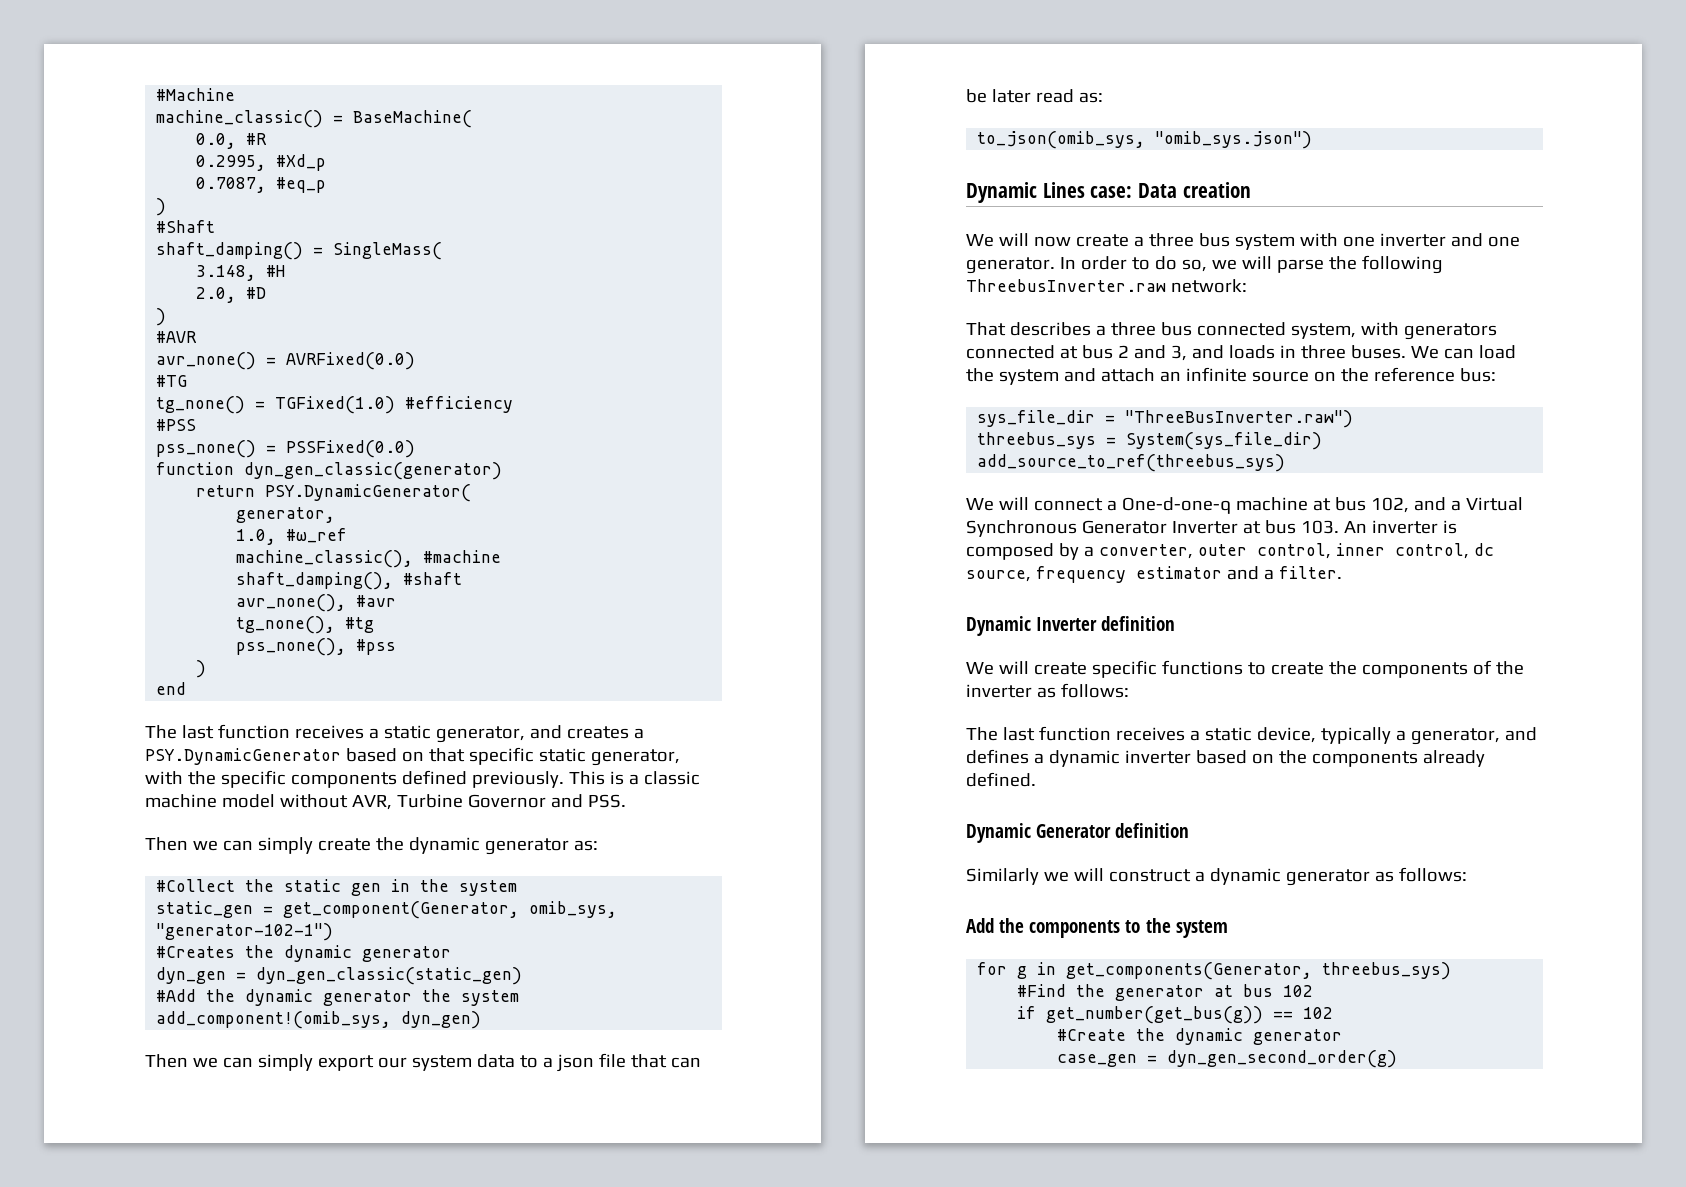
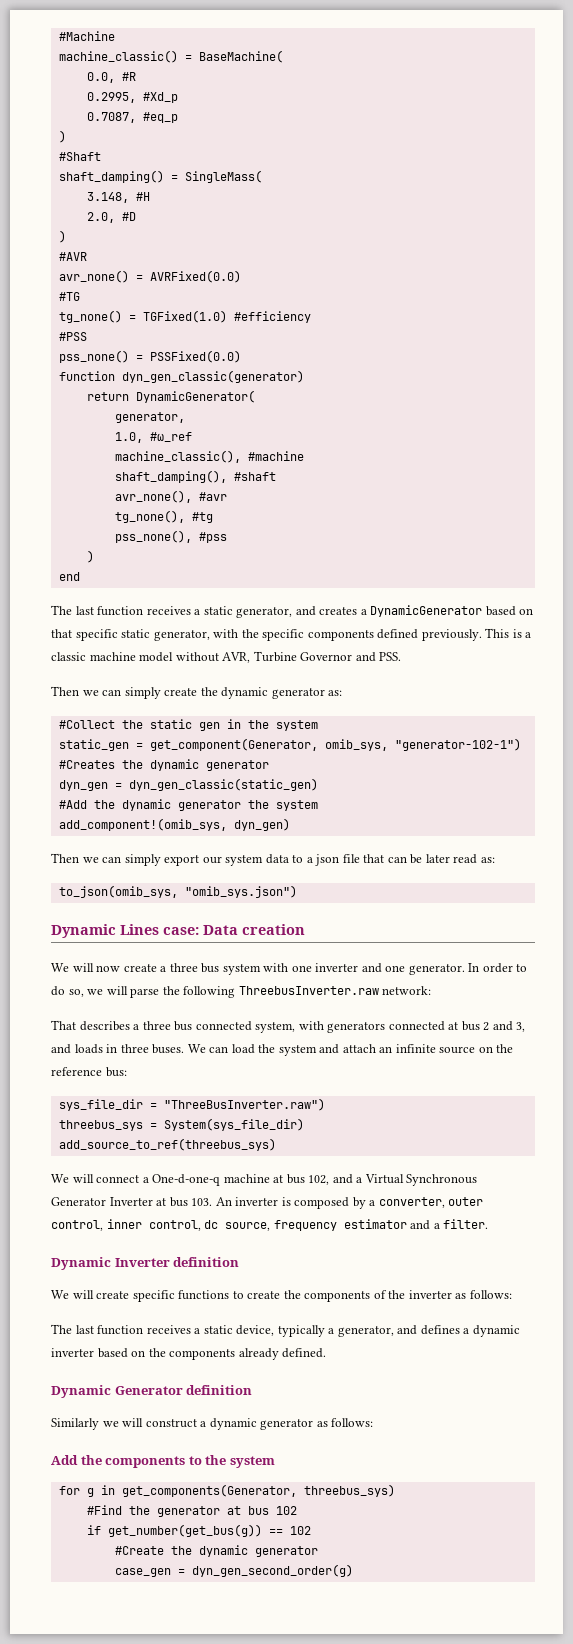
[265,484,472,502] PSY.DynamicGenerator( -> [135,390,255,403] DynamicGenerator(
[145,748,341,765] PSY.DynamicGenerator -> [370,605,483,617] DynamicGenerator

